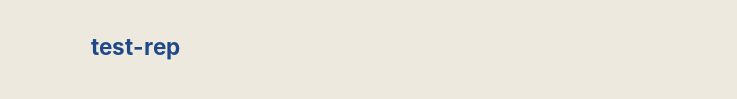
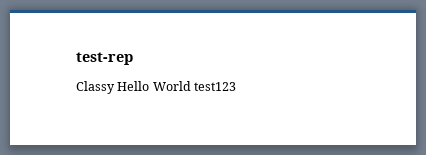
(180, 49) none -> [76,81,237,94] // Classy Hello World test123

